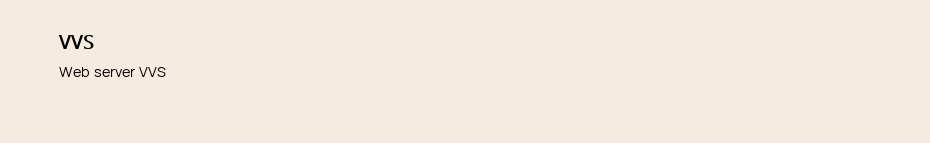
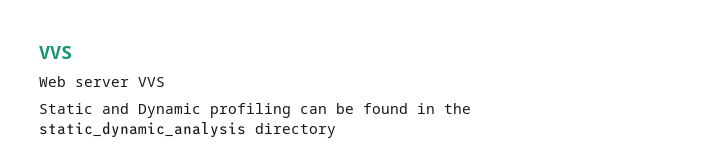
(166, 72) none -> [39,103,471,118] [39,122,336,138] // Static and Dynamic profiling can be found in the static_dynamic_analysis directory

